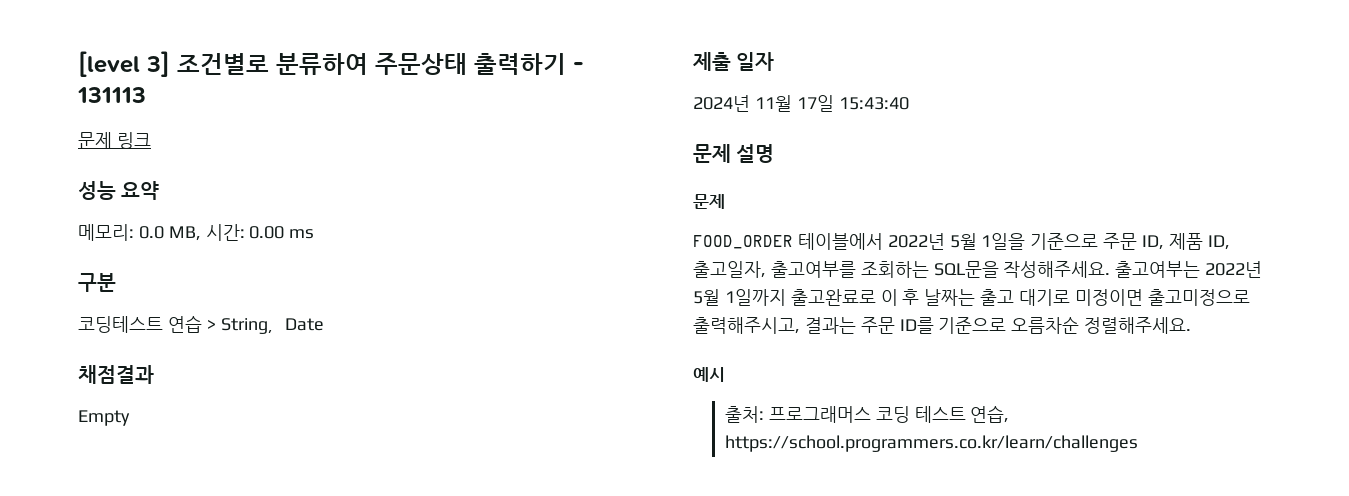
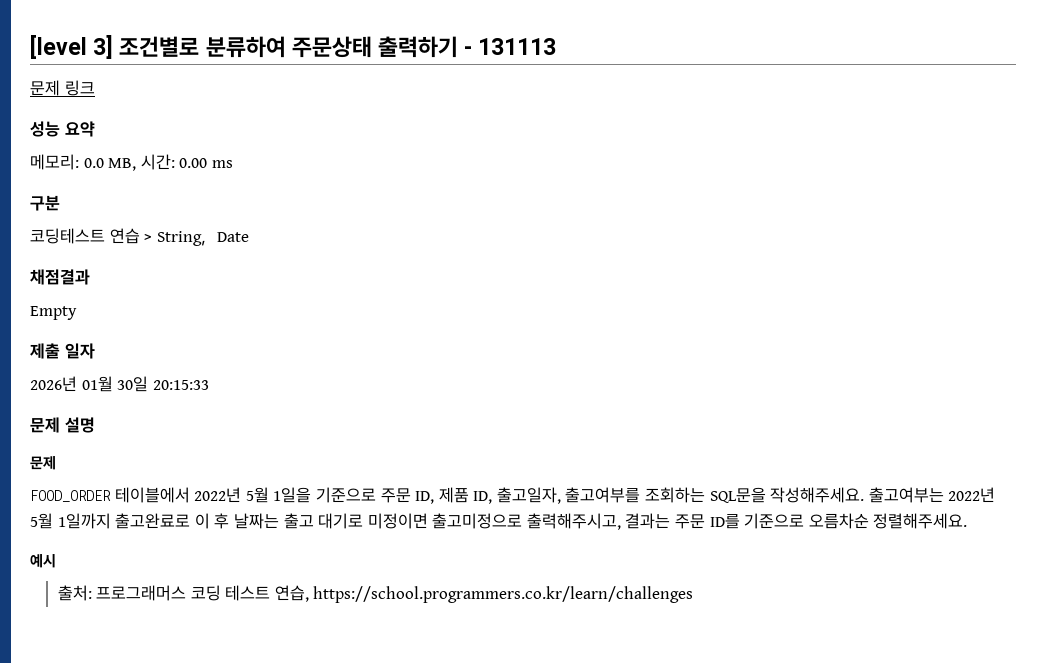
[693,95,909,112] 2024년 11월 17일 15:43:40 -> [30,376,209,392] 2026년 01월 30일 20:15:33

